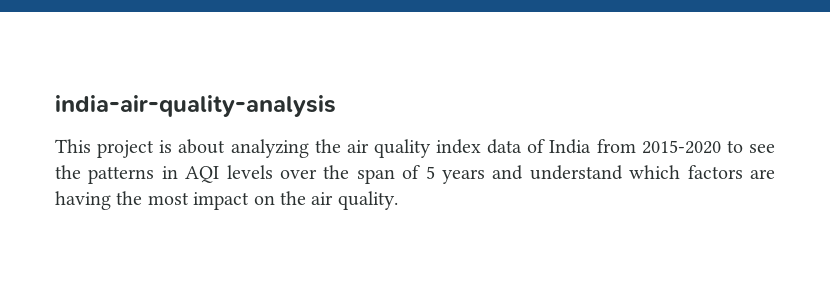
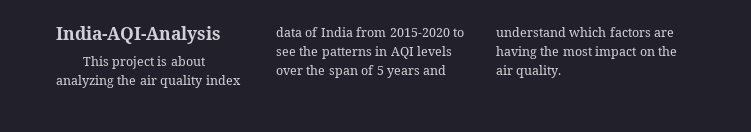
[55,95,336,117] india-air-quality-analysis -> [56,26,221,44] India-AQI-Analysis

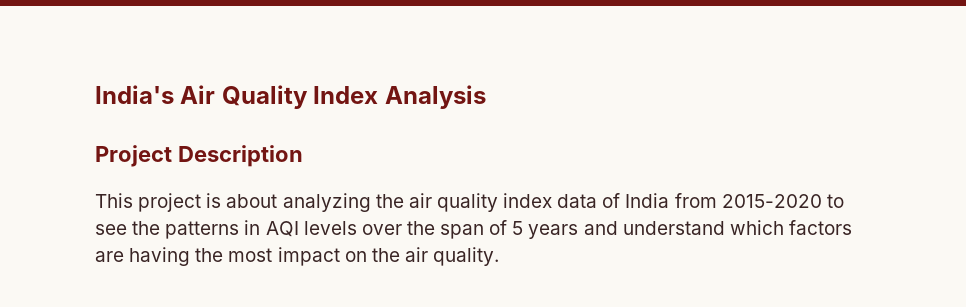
[56,26,221,44] India-AQI-Analysis -> [95,85,486,109] [95,145,303,167] India's Air Quality Index Analysis // Project Description

